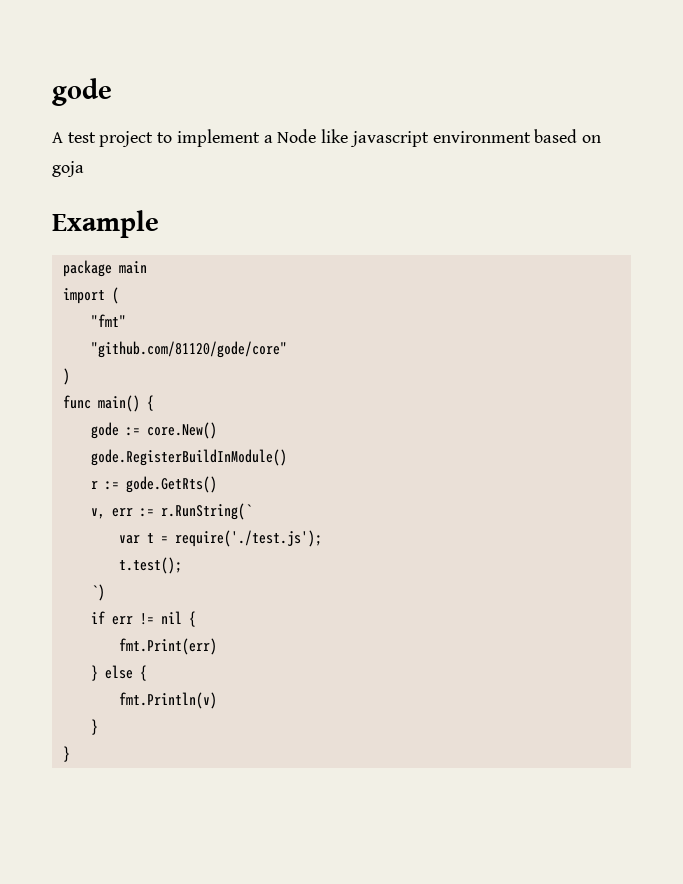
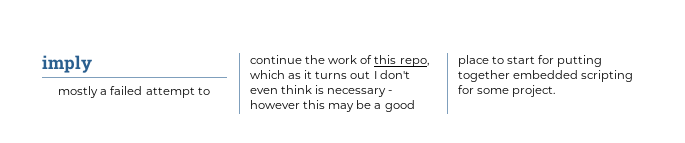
[52,78,112,106] [52,129,601,147] [52,161,84,177] [52,210,159,238] [62,260,147,277] [62,287,119,304] [90,314,126,327] [90,341,287,358] [62,368,70,385] [62,395,154,412] [90,422,217,439] [90,449,287,466] [90,476,217,493] [90,503,252,520] [118,530,322,547] [118,557,182,574] [90,584,105,601] [90,611,196,627] [118,638,217,655] [90,665,147,681] [118,692,217,709] [90,719,98,735] [62,746,70,762] gode // A test project to implement a Node like javascript environment based on goja // Example // package main // import ( // "fmt" // "github.com/81120/gode/core" // ) // func main() { // gode := core.New() // gode.RegisterBuildInModule() // r := gode.GetRts() // v, err := r.RunString(` // var t = require('./test.js'); // t.test(); // `) // if err != nil { // fmt.Print(err) // } else { // fmt.Println(v) // } // } -> [42,55,92,73] [58,86,210,98] [250,55,429,67] [250,70,410,79] [250,85,393,97] [250,100,415,112] [458,55,603,67] [458,70,634,82] [458,85,556,97] imply // mostly a failed attempt to continue the work of this repo, which as it turns out I don't even think is necessary - however this may be a good place to start for putting together embedded scripting for some project.

